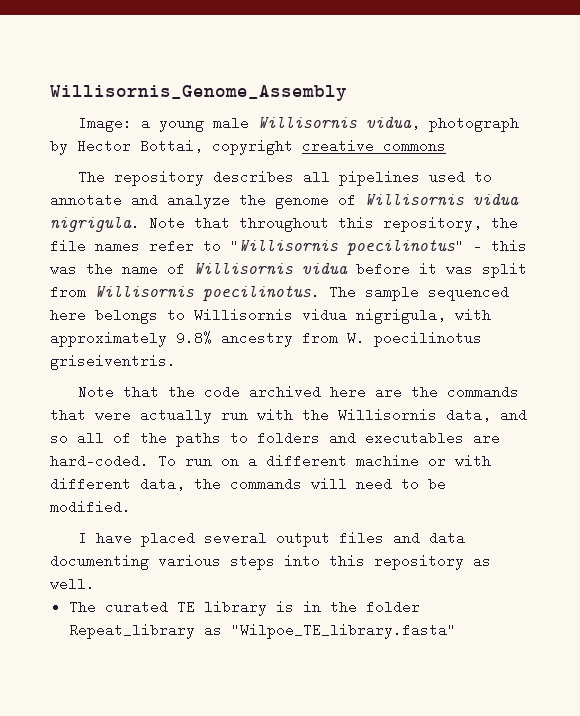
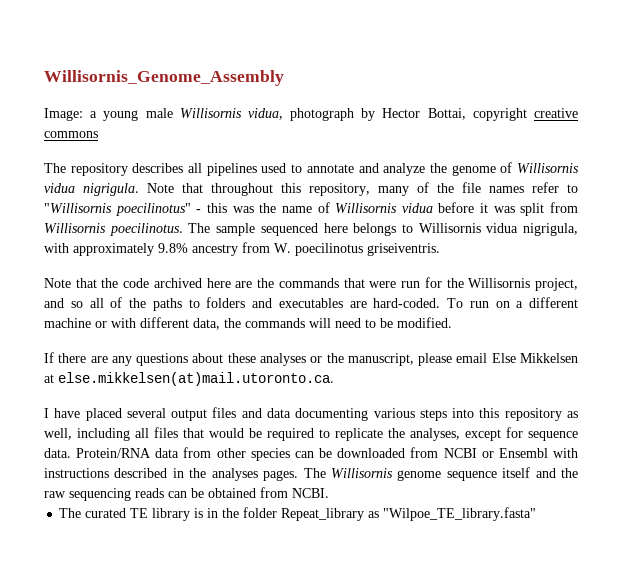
(482, 224) none -> [378,182,429,196] many of
[140,408,293,424] actually run with -> [401,277,442,288] run for
[446,408,491,422] data, -> [535,278,578,291] project,
(131, 507) none -> [44,352,578,366] [44,372,334,386] // If there are any questions about these analyses or the manuscript, please email Else Mikkelsen at else.mikkelsen(at)mail.utoronto.ca.
[50,577,95,591] well. -> [44,427,578,441] [44,447,578,461] [44,467,579,481] [44,487,329,501] well, including all files that would be required to replicate the analyses, except for sequence data. Protein/RNA data from other species can be downloaded from NCBI or Ensembl with instructions described in the analyses pages. The Willisornis genome sequence itself and the raw sequencing reads can be obtained from NCBI.

